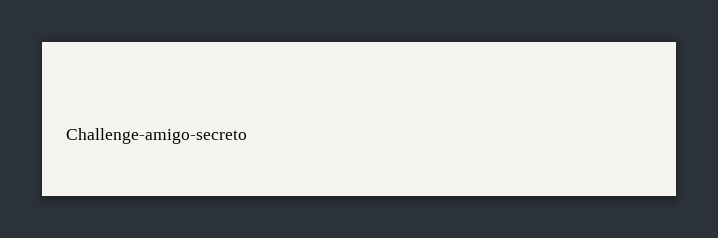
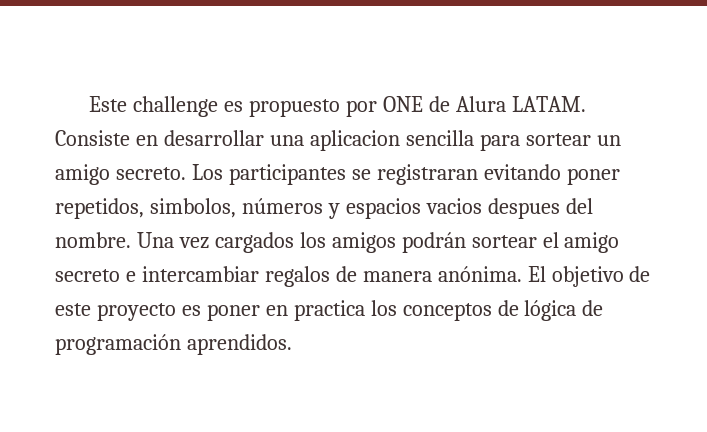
[66,128,247,144] Challenge-amigo-secreto -> [89,96,587,117] [55,130,621,151] [55,164,620,185] [55,198,593,219] [55,232,620,253] [55,266,651,287] [55,300,604,321] [55,334,292,355] Este challenge es propuesto por ONE de Alura LATAM. Consiste en desarrollar una aplicacion sencilla para sortear un amigo secreto. Los participantes se registraran evitando poner repetidos, simbolos, números y espacios vacios despues del nombre. Una vez cargados los amigos podrán sortear el amigo secreto e intercambiar regalos de manera anónima. El objetivo de este proyecto es poner en practica los conceptos de lógica de programación aprendidos.

